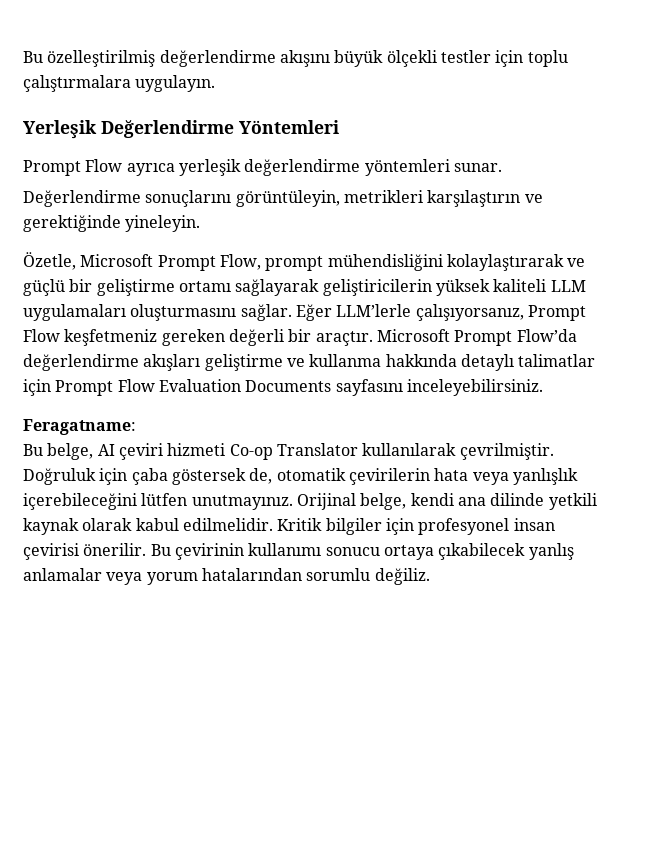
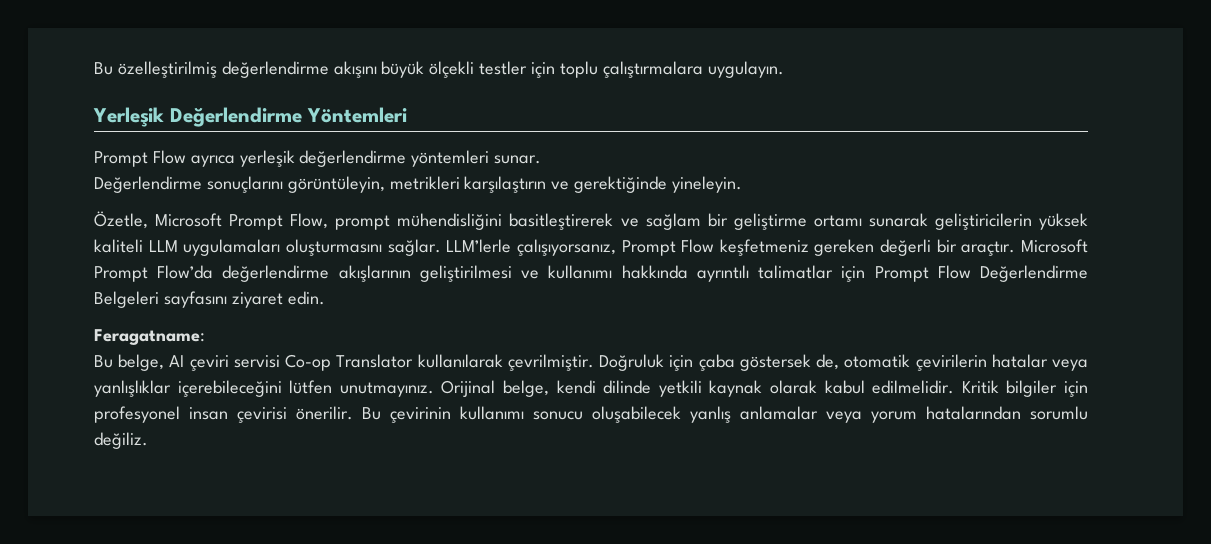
[446,254,586,271] [23,279,65,296] kolaylaştırarak ve güçlü -> [509,213,701,230] basitleştirerek ve sağlam
[235,279,320,296] sağlayarak -> [868,213,928,227] sunarak
[295,304,332,321] Eğer -> (441, 247) none
[143,354,596,371] [23,379,543,396] akışları geliştirme ve kullanma hakkında detaylı talimatlar için Prompt Flow Evaluation Documents sayfasını inceleyebilirsiniz. -> [338,265,1089,282] [94,291,325,308] akışlarının geliştirilmesi ve kullanımı hakkında ayrıntılı talimatlar için Prompt Flow Değerlendirme Belgeleri sayfasını ziyaret edin.
[167,443,226,456] hizmeti -> [233,355,280,368] servisi
[434,468,578,485] hata veya yanlışlık -> [991,354,1089,371] [94,380,171,397] hatalar veya yanlışlıklar
[457,497,486,506] ana -> (596, 387) none
[383,543,526,560] ortaya çıkabilecek -> [592,406,681,423] oluşabilecek

